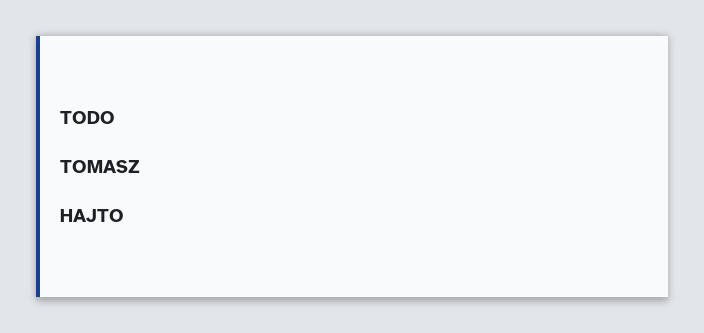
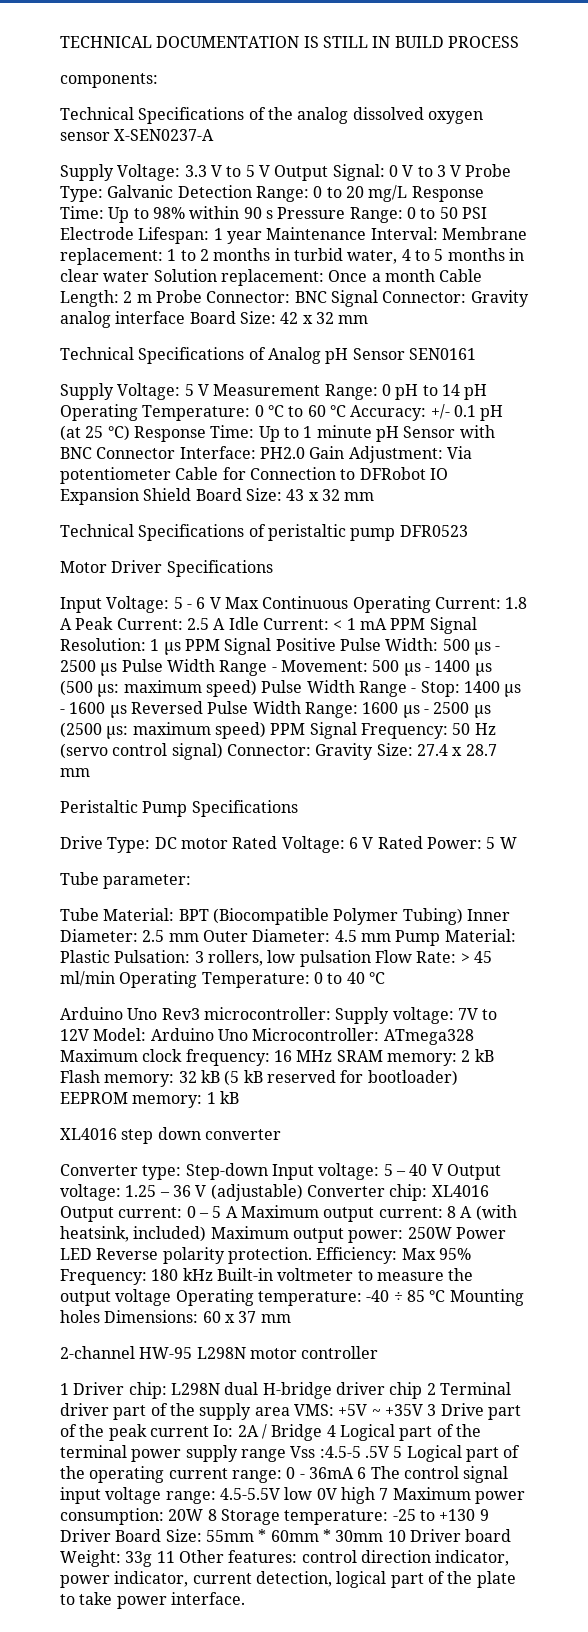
[60,111,115,124] [60,160,140,173] [60,209,124,222] TODO // TOMASZ // HAJTO -> [60,36,519,48] [60,73,158,88] [60,107,483,124] [60,129,215,141] [60,164,512,181] [60,185,484,202] [60,206,487,223] [60,227,527,244] [60,248,524,265] [60,269,483,286] [60,290,529,307] [60,311,369,328] [60,347,476,364] [60,383,488,400] [60,404,504,421] [60,425,495,442] [60,446,472,463] [60,467,448,484] [60,488,375,505] [60,524,468,541] [60,560,273,577] [60,596,528,613] [60,617,477,634] [60,638,501,655] [60,659,492,676] [60,680,522,697] [60,701,491,718] [60,722,496,739] [60,743,497,760] [60,768,90,777] [60,800,298,817] [60,836,517,853] [60,872,192,889] [60,908,510,925] [60,929,516,946] [60,950,492,967] [60,971,385,988] [60,1007,498,1024] [60,1028,474,1045] [60,1049,494,1066] [60,1070,458,1087] [60,1091,239,1108] [60,1127,281,1144] [60,1163,501,1180] [60,1184,489,1201] [60,1205,517,1222] [60,1226,506,1243] [60,1247,471,1264] [60,1268,474,1285] [60,1289,524,1306] [60,1310,291,1323] [60,1346,379,1359] [60,1382,511,1399] [60,1403,521,1420] [60,1424,481,1441] [60,1445,521,1462] [60,1466,509,1483] [60,1487,525,1504] [60,1508,489,1525] [60,1529,512,1542] [60,1550,510,1567] [60,1571,516,1588] [60,1592,245,1609] TECHNICAL DOCUMENTATION IS STILL IN BUILD PROCESS // components: // Technical Specifications of the analog dissolved oxygen sensor X-SEN0237-A // Supply Voltage: 3.3 V to 5 V Output Signal: 0 V to 3 V Probe Type: Galvanic Detection Range: 0 to 20 mg/L Response Time: Up to 98% within 90 s Pressure Range: 0 to 50 PSI Electrode Lifespan: 1 year Maintenance Interval: Membrane replacement: 1 to 2 months in turbid water, 4 to 5 months in clear water Solution replacement: Once a month Cable Length: 2 m Probe Connector: BNC Signal Connector: Gravity analog interface Board Size: 42 x 32 mm // Technical Specifications of Analog pH Sensor SEN0161 // Supply Voltage: 5 V Measurement Range: 0 pH to 14 pH Operating Temperature: 0 °C to 60 °C Accuracy: +/- 0.1 pH (at 25 °C) Response Time: Up to 1 minute pH Sensor with BNC Connector Interface: PH2.0 Gain Adjustment: Via potentiometer Cable for Connection to DFRobot IO Expansion Shield Board Size: 43 x 32 mm // Technical Specifications of peristaltic pump DFR0523 // Motor Driver Specifications // Input Voltage: 5 - 6 V Max Continuous Operating Current: 1.8 A Peak Current: 2.5 A Idle Current: < 1 mA PPM Signal Resolution: 1 µs PPM Signal Positive Pulse Width: 500 µs - 2500 µs Pulse Width Range - Movement: 500 µs - 1400 µs (500 µs: maximum speed) Pulse Width Range - Stop: 1400 µs - 1600 µs Reversed Pulse Width Range: 1600 µs - 2500 µs (2500 µs: maximum speed) PPM Signal Frequency: 50 Hz (servo control signal) Connector: Gravity Size: 27.4 x 28.7 mm // Peristaltic Pump Specifications // Drive Type: DC motor Rated Voltage: 6 V Rated Power: 5 W // Tube parameter: // Tube Material: BPT (Biocompatible Polymer Tubing) Inner Diameter: 2.5 mm Outer Diameter: 4.5 mm Pump Material: Plastic Pulsation: 3 rollers, low pulsation Flow Rate: > 45 ml/min Operating Temperature: 0 to 40 °C // Arduino Uno Rev3 microcontroller: Supply voltage: 7V to 12V Model: Arduino Uno Microcontroller: ATmega328 Maximum clock frequency: 16 MHz SRAM memory: 2 kB Flash memory: 32 kB (5 kB reserved for bootloader) EEPROM memory: 1 kB // XL4016 step down converter // Converter type: Step-down Input voltage: 5 – 40 V Output voltage: 1.25 – 36 V (adjustable) Converter chip: XL4016 Output current: 0 – 5 A Maximum output current: 8 A (with heatsink, included) Maximum output power: 250W Power LED Reverse polarity protection. Efficiency: Max 95% Frequency: 180 kHz Built-in voltmeter to measure the output voltage Operating temperature: -40 ÷ 85 °C Mounting holes Dimensions: 60 x 37 mm // 2-channel HW-95 L298N motor controller // 1 Driver chip: L298N dual H-bridge driver chip 2 Terminal driver part of the supply area VMS: +5V ~ +35V 3 Drive part of the peak current Io: 2A / Bridge 4 Logical part of the terminal power supply range Vss :4.5-5 .5V 5 Logical part of the operating current range: 0 - 36mA 6 The control signal input voltage range: 4.5-5.5V low 0V high 7 Maximum power consumption: 20W 8 Storage temperature: -25 to +130 9 Driver Board Size: 55mm * 60mm * 30mm 10 Driver board Weight: 33g 11 Other features: control direction indicator, power indicator, current detection, logical part of the plate to take power interface.

